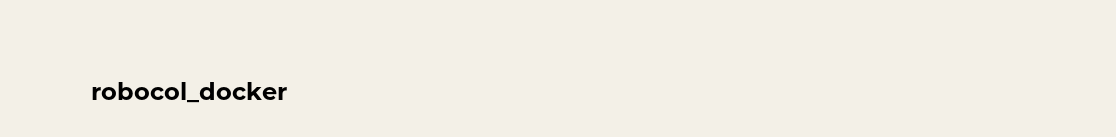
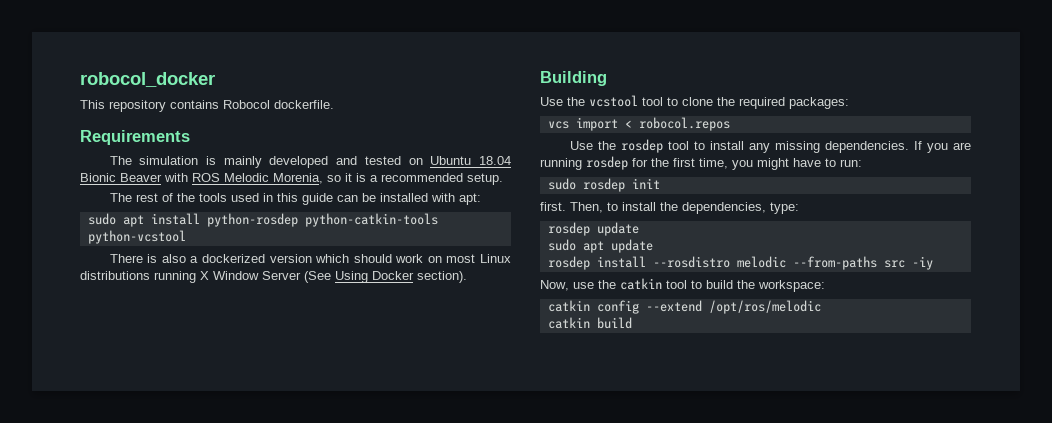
(287, 92) none -> [80,100,334,112] [80,130,190,145] [109,156,512,168] [80,173,503,185] [109,193,481,205] [87,213,438,227] [87,230,186,244] [109,254,511,263] [80,271,467,283] [540,71,607,86] [540,95,849,109] [547,117,730,131] [569,139,971,153] [540,156,862,170] [547,178,660,192] [540,202,799,214] [547,222,639,236] [547,239,653,253] [547,256,933,270] [540,278,825,292] [547,300,821,314] [547,317,632,329] // This repository contains Robocol dockerfile. // Requirements // The simulation is mainly developed and tested on Ubuntu 18.04 Bionic Beaver with ROS Melodic Morenia, so it is a recommended setup. // The rest of the tools used in this guide can be installed with apt: // sudo apt install python-rosdep python-catkin-tools python-vcstool // There is also a dockerized version which should work on most Linux distributions running X Window Server (See Using Docker section). // Building // Use the vcstool tool to clone the required packages: // vcs import < robocol.repos // Use the rosdep tool to install any missing dependencies. If you are running rosdep for the first time, you might have to run: // sudo rosdep init // first. Then, to install the dependencies, type: // rosdep update // sudo apt update // rosdep install --rosdistro melodic --from-paths src -iy // Now, use the catkin tool to build the workspace: // catkin config --extend /opt/ros/melodic // catkin build

